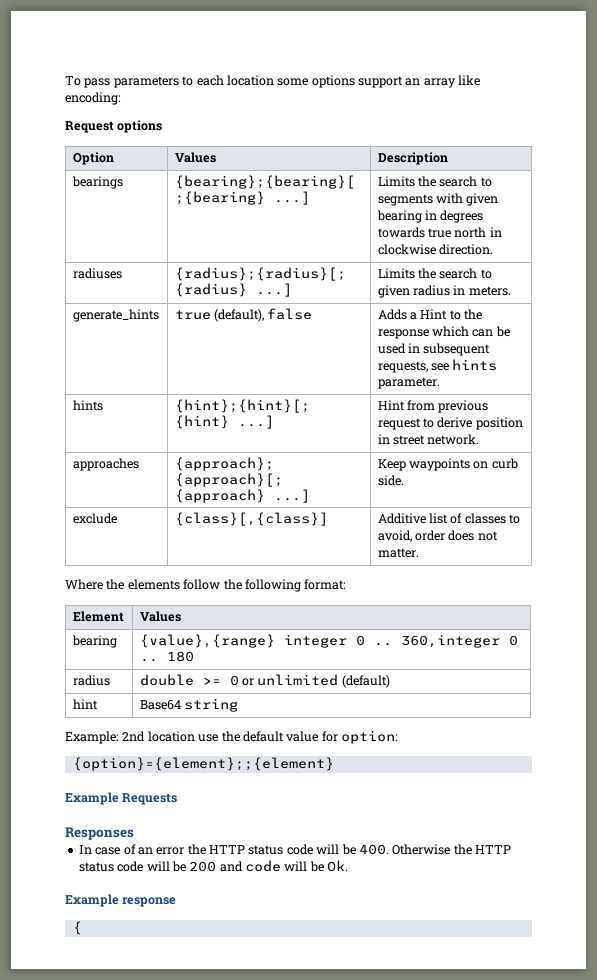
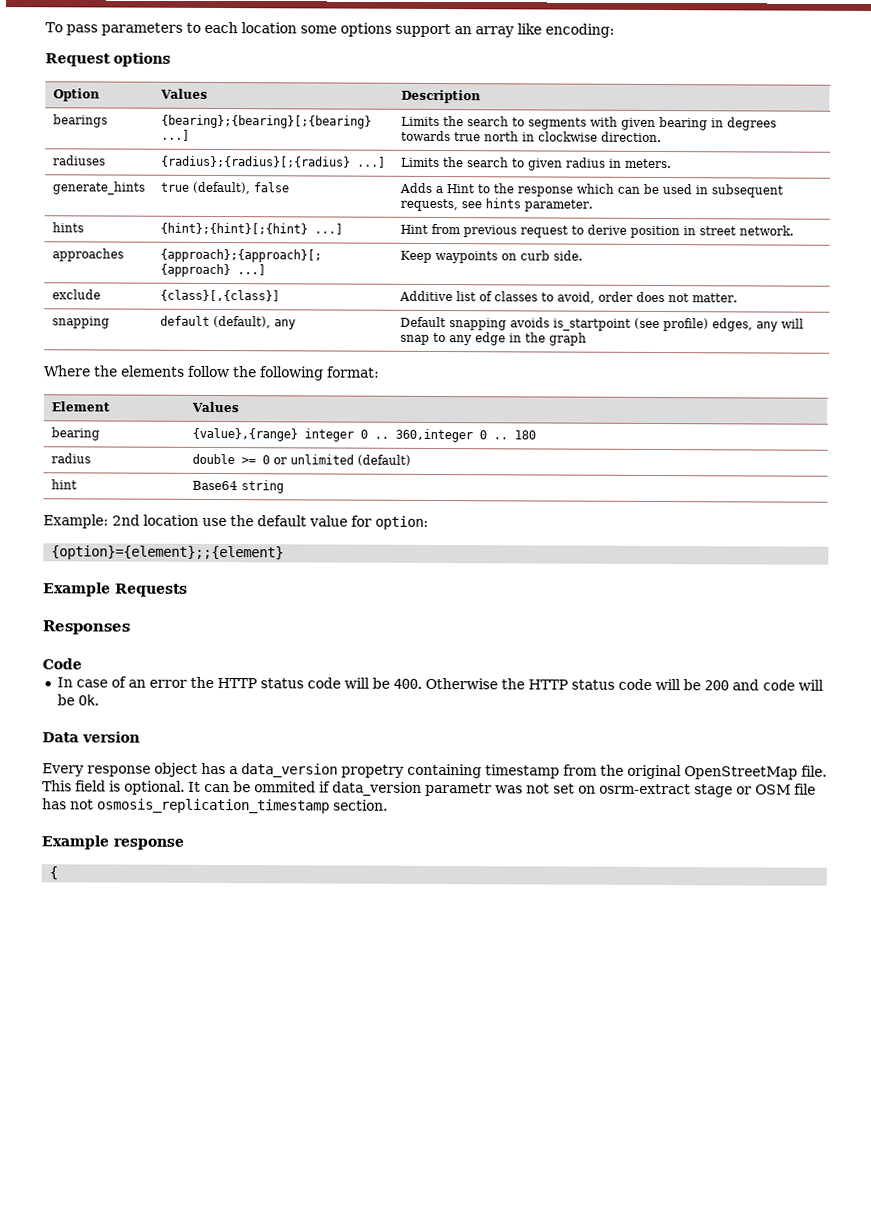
(419, 553) none -> [51,316,110,329] [159,315,296,330] [399,316,804,332] [399,332,587,346] // snapping | default (default), any | Default snapping avoids is_startpoint (see profile) edges, any will snap to any edge in the graph
(134, 833) none -> [42,658,82,670] // Code
(349, 866) none -> [42,731,140,743] [42,762,827,780] [42,780,816,798] [42,798,388,814] // Data version // Every response object has a data_version propetry containing timestamp from the original OpenStreetMap file. This field is optional. It can be ommited if data_version parametr was not set on osrm-extract stage or OSM file has not osmosis_replication_timestamp section.

